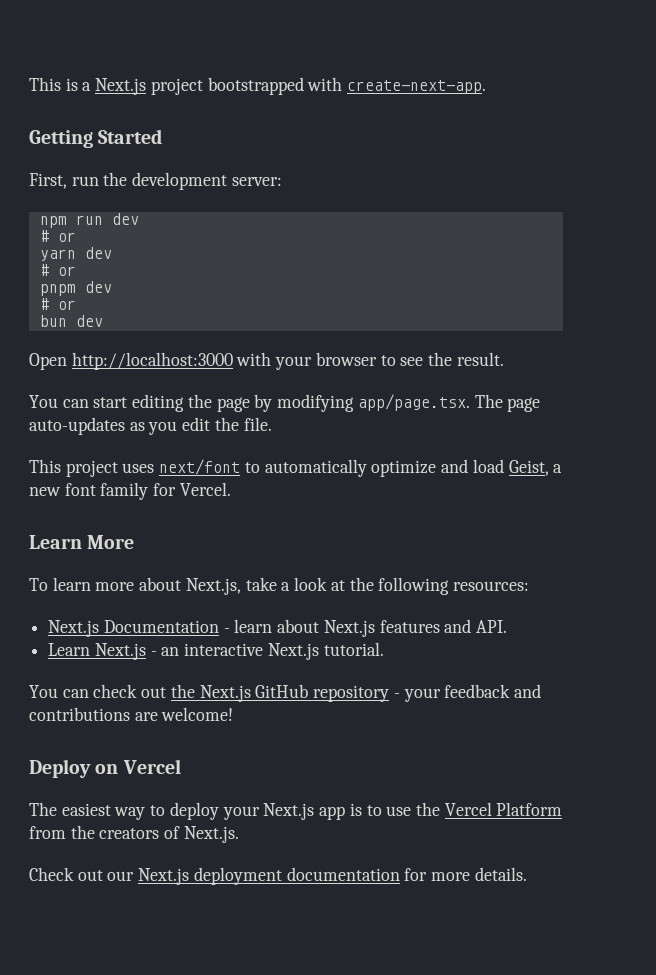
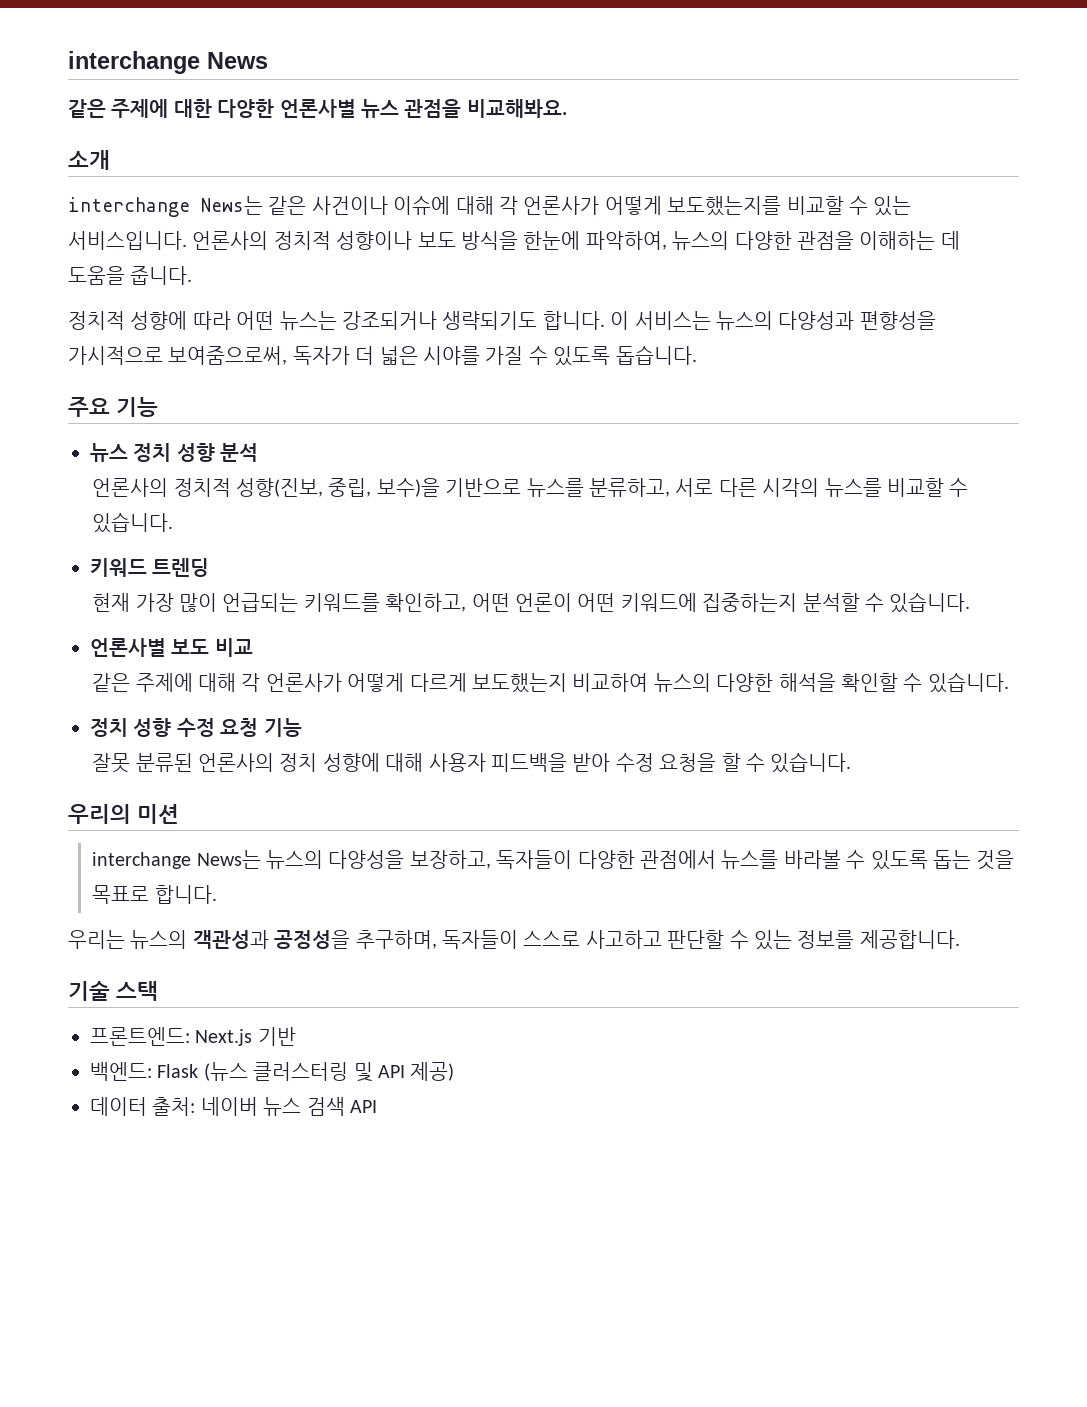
[29,77,487,95] [29,129,163,148] [29,172,282,190] [39,213,139,228] [39,230,76,242] [39,247,112,261] [39,264,76,276] [39,281,112,296] [39,298,76,310] [39,315,103,327] [29,352,504,370] [29,394,541,412] [29,417,272,435] [29,459,563,477] [29,482,231,500] [29,535,135,549] [29,577,529,595] [48,619,508,637] [48,642,384,660] [29,684,541,702] [29,707,234,721] [29,759,181,778] [29,802,563,820] [29,825,239,843] [29,867,527,885] This is a Next.js project bootstrapped with create-next-app. // Getting Started // First, run the development server: // npm run dev // # or // yarn dev // # or // pnpm dev // # or // bun dev // Open http://localhost:3000 with your browser to see the result. // You can start editing the page by modifying app/page.tsx. The page auto-updates as you edit the file. // This project uses next/font to automatically optimize and load Geist, a new font family for Vercel. // Learn More // To learn more about Next.js, take a look at the following resources: // Next.js Documentation - learn about Next.js features and API. // Learn Next.js - an interactive Next.js tutorial. // You can check out the Next.js GitHub repository - your feedback and contributions are welcome! // Deploy on Vercel // The easiest way to deploy your Next.js app is to use the Vercel Platform from the creators of Next.js. // Check out our Next.js deployment documentation for more details. -> [68,51,268,74] [68,99,567,118] [68,150,110,170] [68,196,912,217] [68,231,960,250] [68,266,193,285] [68,311,936,330] [68,345,697,366] [68,397,158,417] [90,443,259,462] [92,478,969,497] [92,512,174,533] [90,558,210,577] [92,592,971,613] [90,638,253,657] [92,672,1009,693] [90,718,302,737] [92,752,852,773] [68,804,179,824] [92,850,1015,870] [92,885,217,904] [68,930,960,950] [68,981,158,1001] [90,1027,296,1046] [90,1062,455,1082] [90,1097,377,1116] interchange News // 같은 주제에 대한 다양한 언론사별 뉴스 관점을 비교해봐요. // 소개 // interchange News는 같은 사건이나 이슈에 대해 각 언론사가 어떻게 보도했는지를 비교할 수 있는 서비스입니다. 언론사의 정치적 성향이나 보도 방식을 한눈에 파악하여, 뉴스의 다양한 관점을 이해하는 데 도움을 줍니다. // 정치적 성향에 따라 어떤 뉴스는 강조되거나 생략되기도 합니다. 이 서비스는 뉴스의 다양성과 편향성을 가시적으로 보여줌으로써, 독자가 더 넓은 시야를 가질 수 있도록 돕습니다. // 주요 기능 // 뉴스 정치 성향 분석 // 언론사의 정치적 성향(진보, 중립, 보수)을 기반으로 뉴스를 분류하고, 서로 다른 시각의 뉴스를 비교할 수 있습니다. // 키워드 트렌딩 // 현재 가장 많이 언급되는 키워드를 확인하고, 어떤 언론이 어떤 키워드에 집중하는지 분석할 수 있습니다. // 언론사별 보도 비교 // 같은 주제에 대해 각 언론사가 어떻게 다르게 보도했는지 비교하여 뉴스의 다양한 해석을 확인할 수 있습니다. // 정치 성향 수정 요청 기능 // 잘못 분류된 언론사의 정치 성향에 대해 사용자 피드백을 받아 수정 요청을 할 수 있습니다. // 우리의 미션 // interchange News는 뉴스의 다양성을 보장하고, 독자들이 다양한 관점에서 뉴스를 바라볼 수 있도록 돕는 것을 목표로 합니다. // 우리는 뉴스의 객관성과 공정성을 추구하며, 독자들이 스스로 사고하고 판단할 수 있는 정보를 제공합니다. // 기술 스택 // 프론트엔드: Next.js 기반 // 백엔드: Flask (뉴스 클러스터링 및 API 제공) // 데이터 출처: 네이버 뉴스 검색 API

